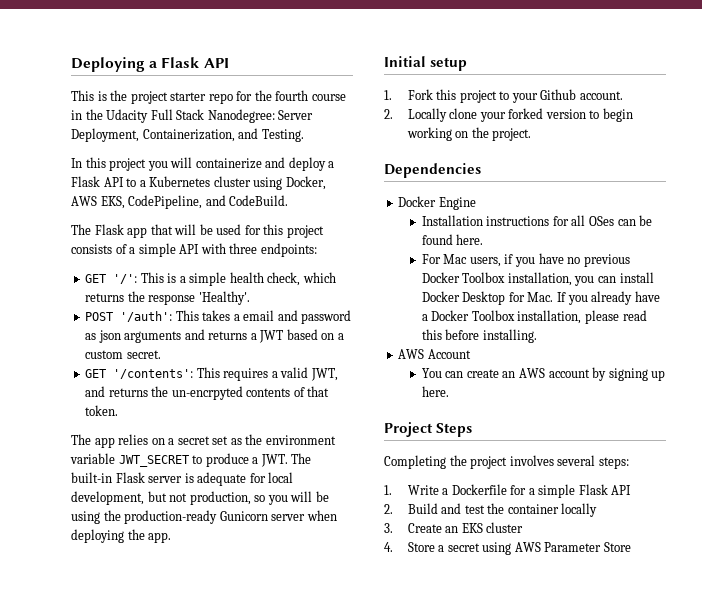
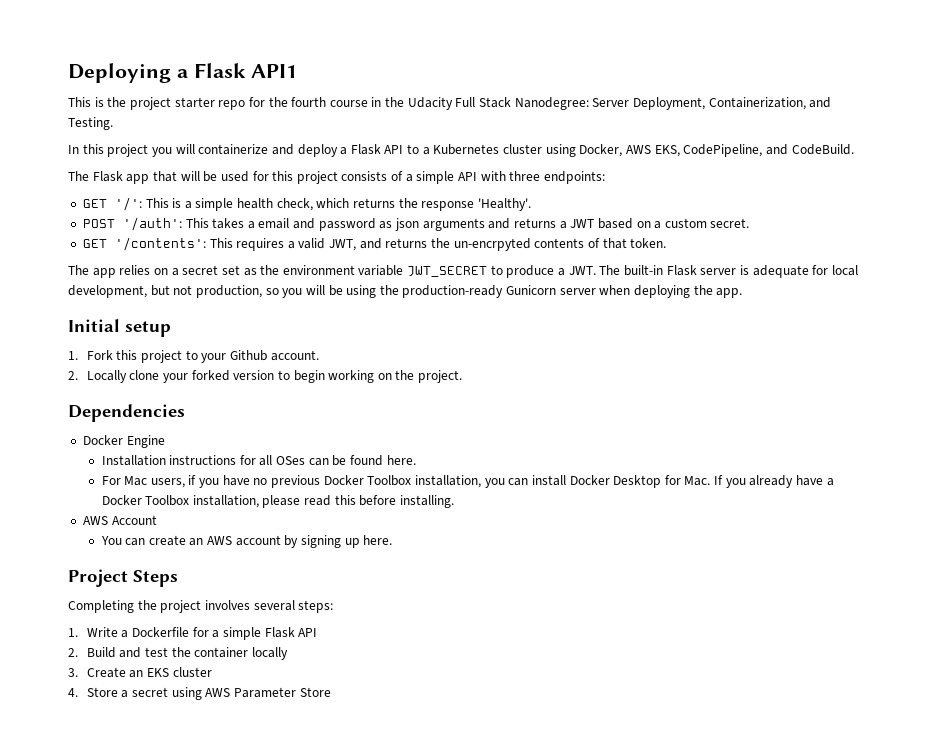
[203,58,229,68] API -> [251,64,298,78] API1

